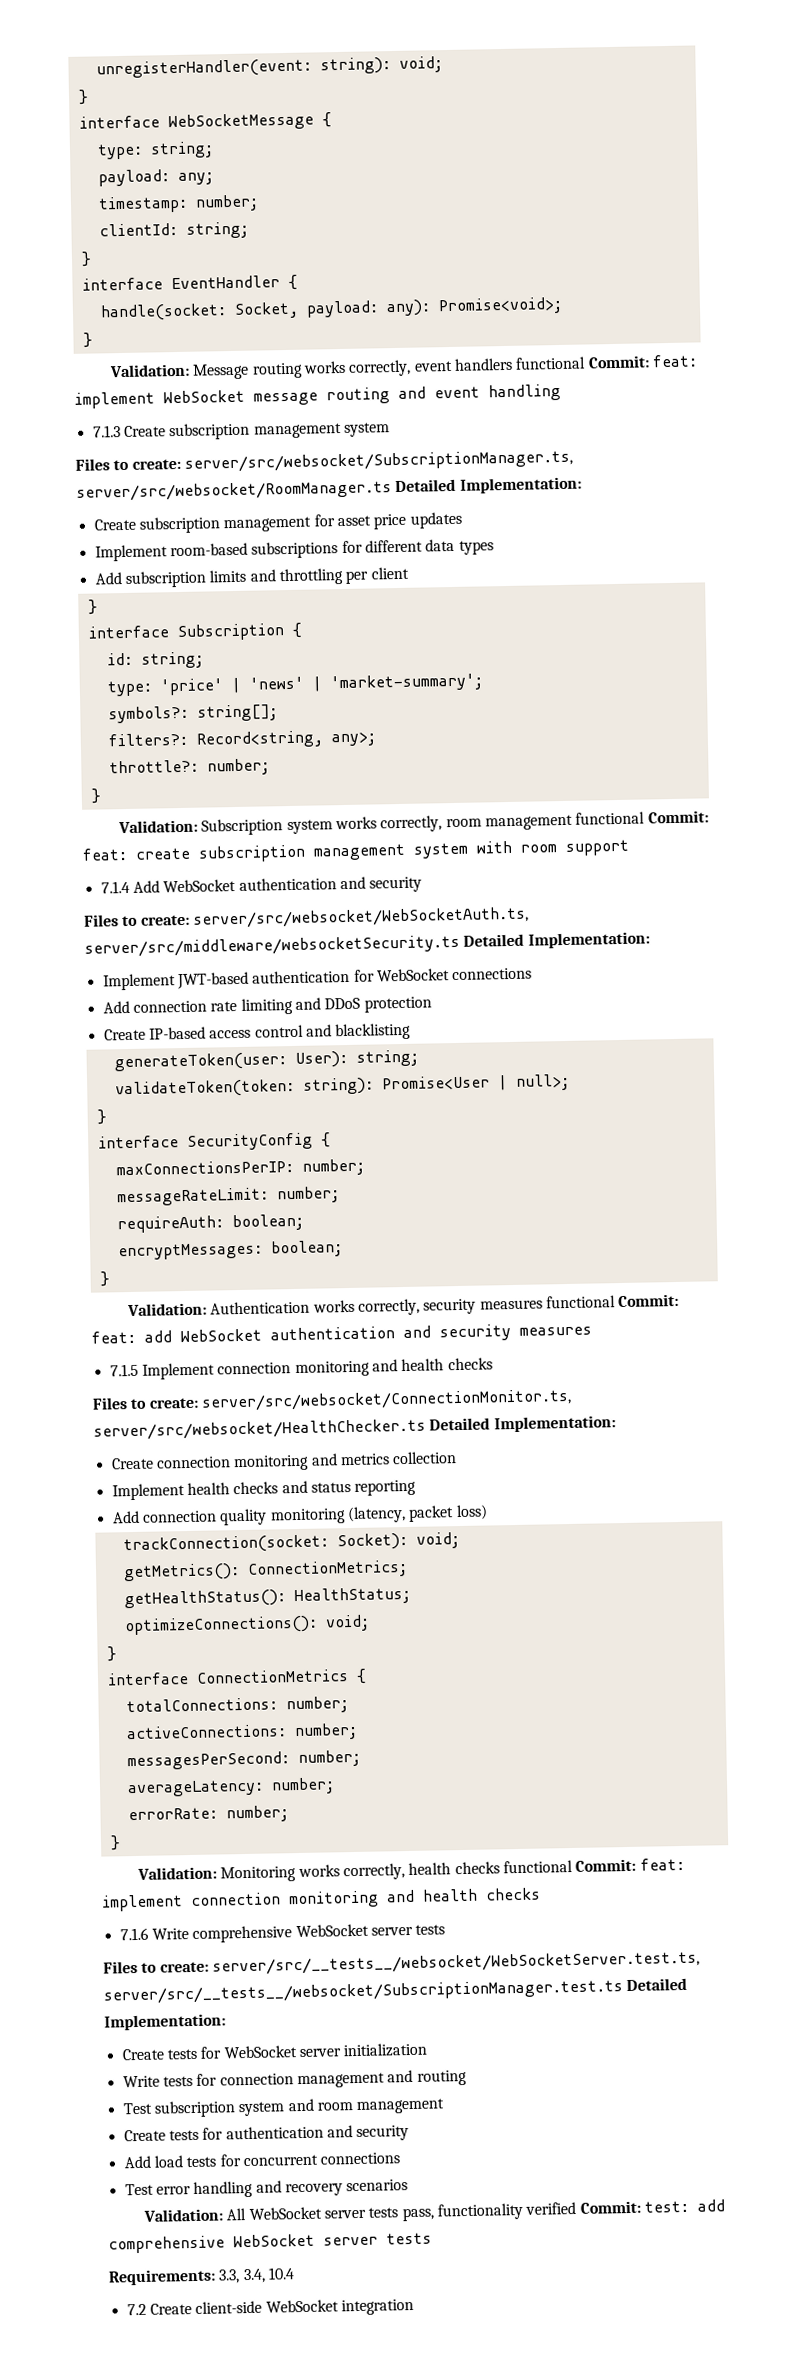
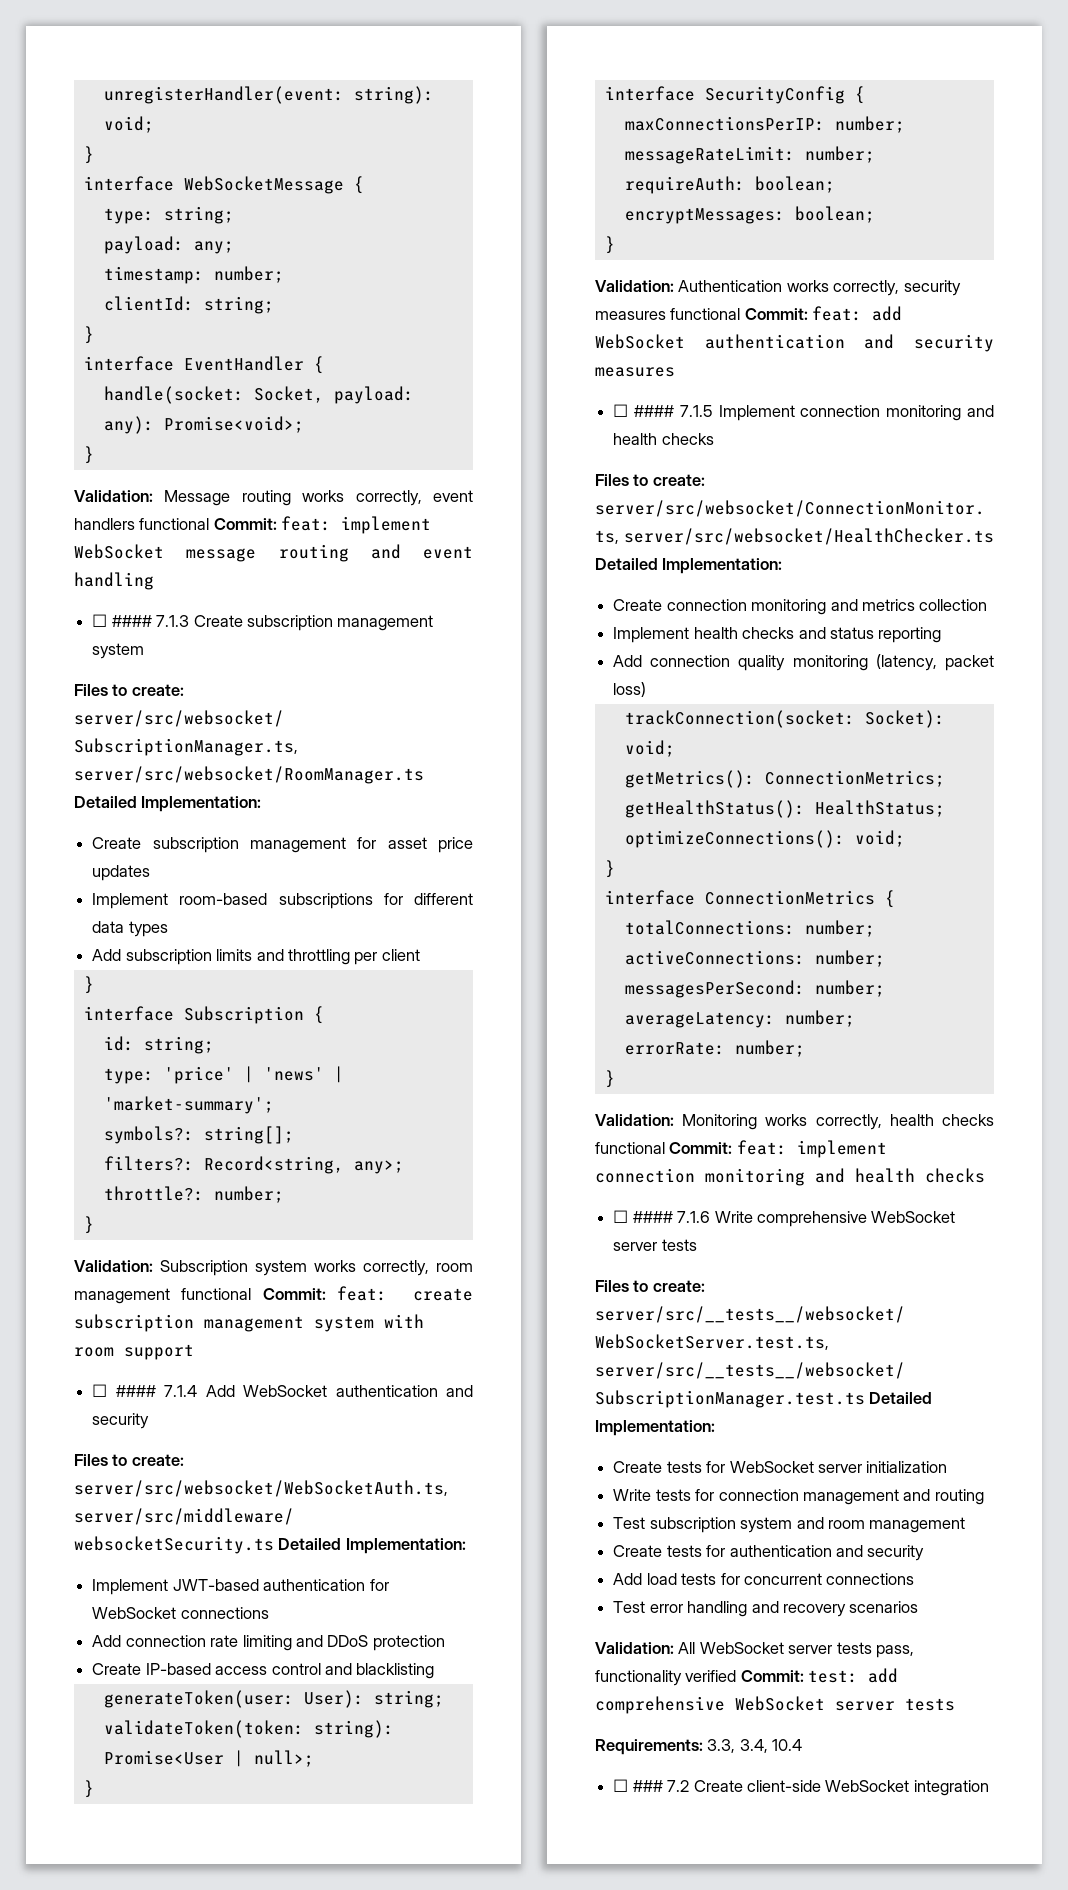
(561, 392) none -> [92,614,152,627] ☐ ####
(630, 847) none -> [92,1384,156,1397] ☐ ####
(592, 1331) none -> [613,404,674,417] ☐ ####
(541, 1894) none -> [613,1210,673,1223] ☐ ####
(295, 2273) none -> [613,1779,663,1792] ☐ ###

